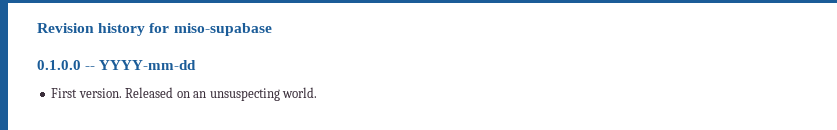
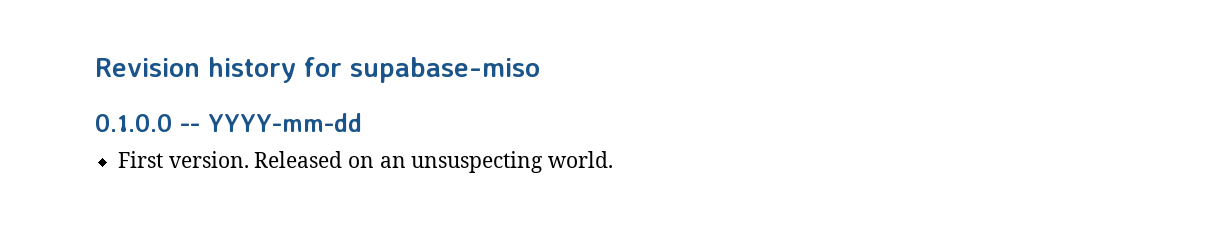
[173,23,272,36] miso-supabase -> [350,57,540,83] supabase-miso

